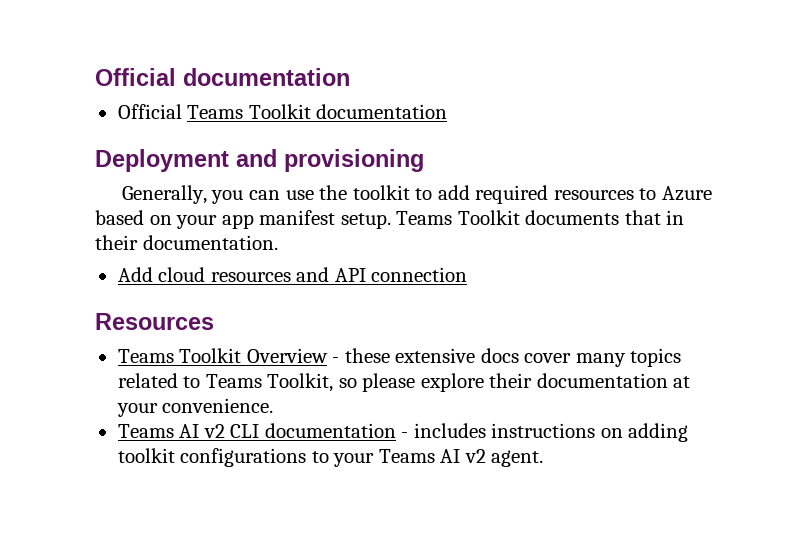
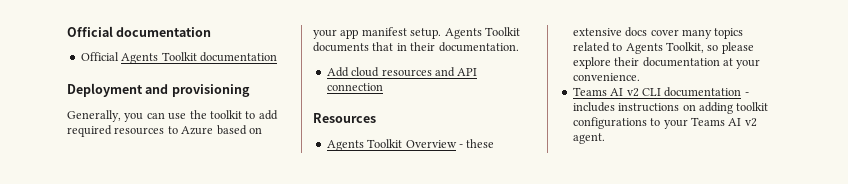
[187,105,244,119] Teams -> [121,53,159,64] Agents
[396,211,453,225] Teams -> [444,28,482,39] Agents
[117,349,174,363] Teams -> [326,140,364,151] Agents
[205,374,262,388] Teams -> [625,43,663,54] Agents

